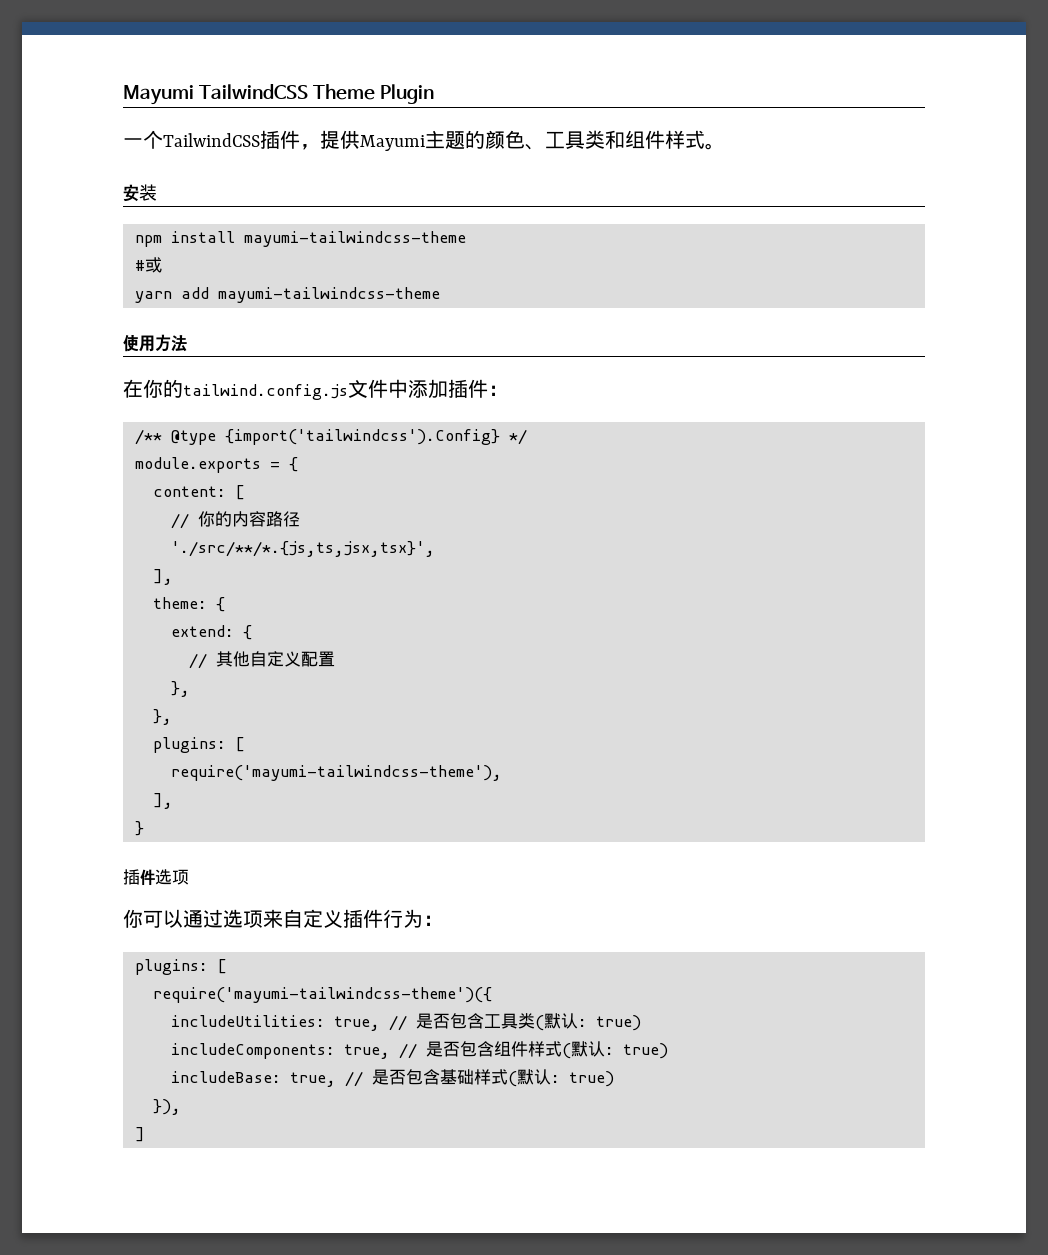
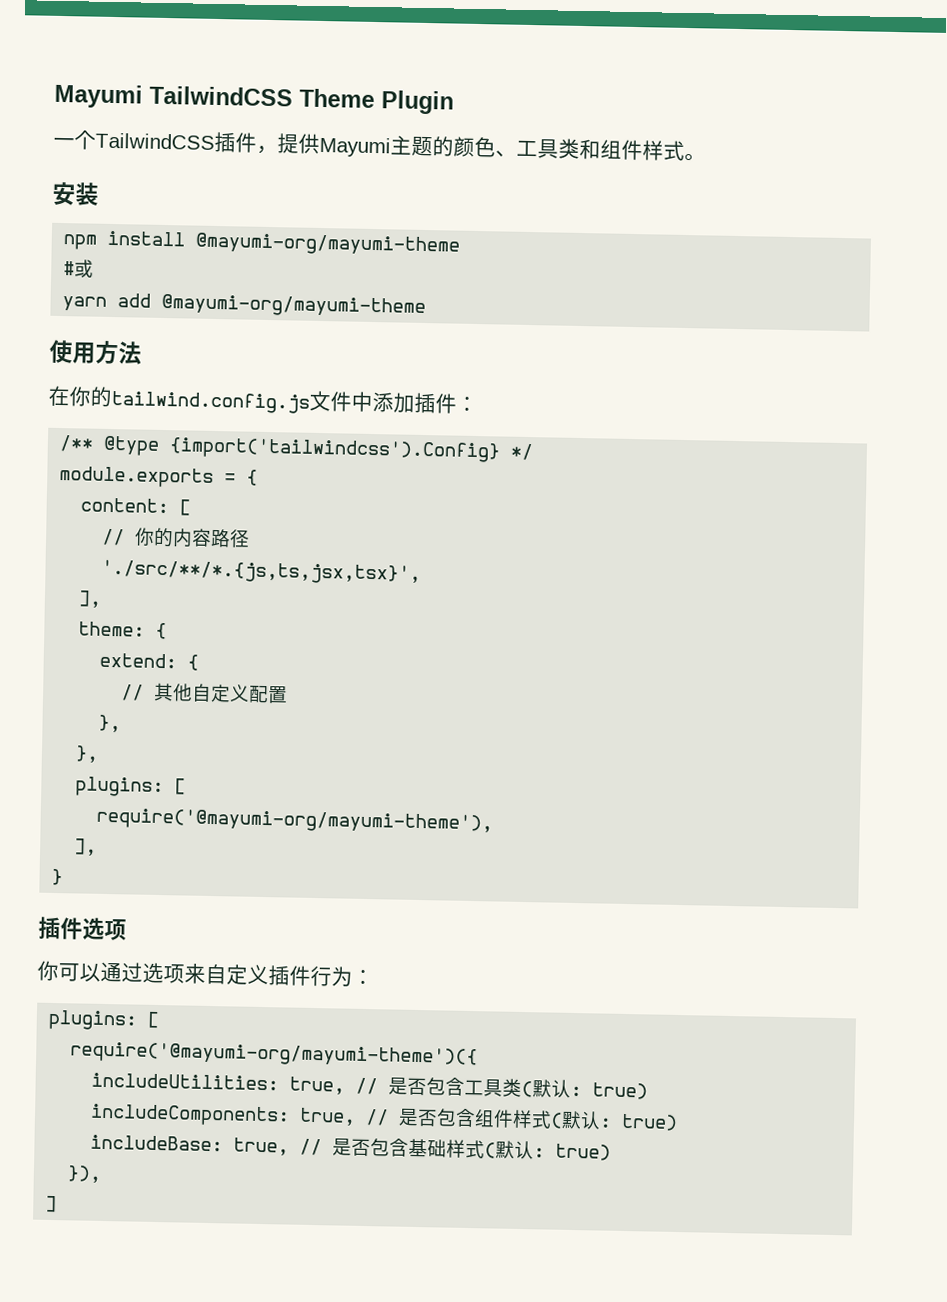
[244,231,466,247] mayumi-tailwindcss-theme -> [195,232,461,257] @mayumi-org/mayumi-theme
[218,287,440,303] mayumi-tailwindcss-theme -> [161,293,427,319] @mayumi-org/mayumi-theme
[171,765,502,781] require('mayumi-tailwindcss-theme'), -> [96,807,494,835] require('@mayumi-org/mayumi-theme'),
[153,987,492,1003] require('mayumi-tailwindcss-theme')({ -> [70,1041,479,1069] require('@mayumi-org/mayumi-theme')({

